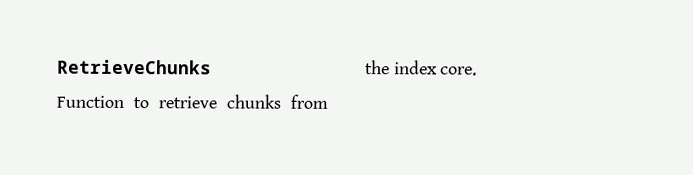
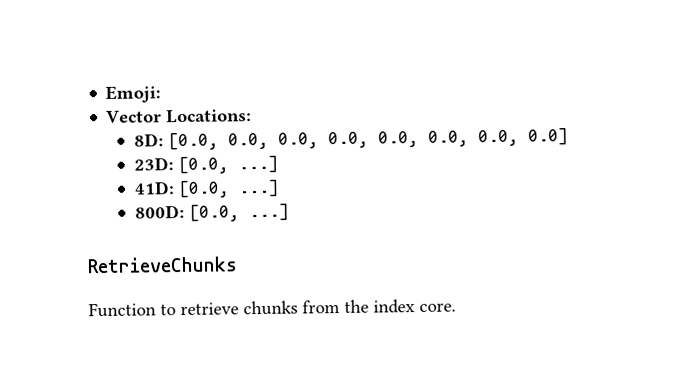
(57, 67) none -> [105,85,162,103] [106,109,253,124] [134,128,570,151] [134,155,280,175] [134,179,281,199] [135,203,291,222] Emoji: // Vector Locations: // 8D: [0.0, 0.0, 0.0, 0.0, 0.0, 0.0, 0.0, 0.0] // 23D: [0.0, ...] // 41D: [0.0, ...] // 800D: [0.0, ...] //

